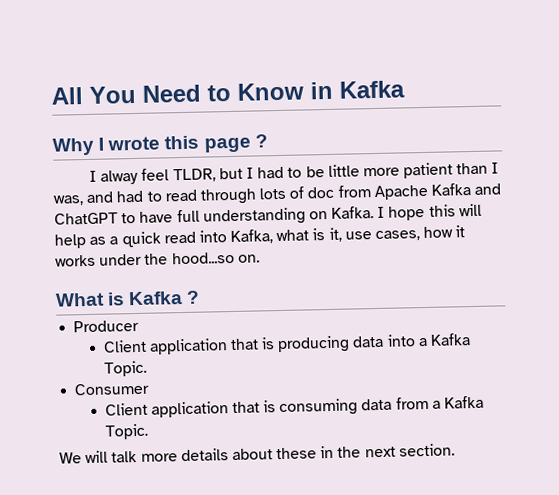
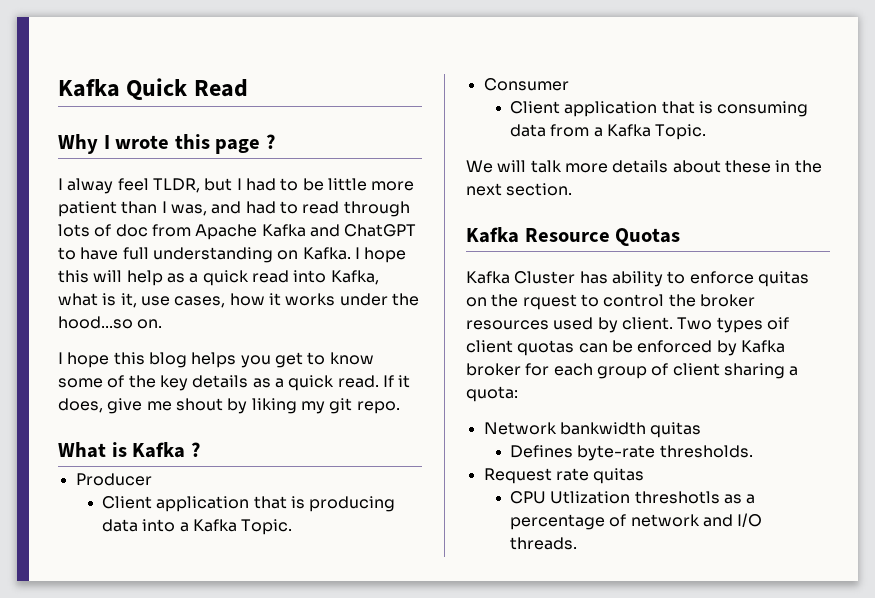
[51,80,405,105] All You Need to Know in Kafka -> [58,78,248,100] Kafka Quick Read
(260, 258) none -> [58,352,374,368] [58,375,411,391] [58,398,400,414] // I hope this blog helps you get to know some of the key details as a quick read. If it does, give me shout by liking my git repo.
(455, 450) none -> [466,227,681,246] [466,271,809,287] [466,294,755,310] [466,317,789,333] [466,340,785,356] [466,363,799,379] [466,386,518,402] [483,422,702,438] [510,445,753,461] [483,468,645,484] [510,491,756,504] [510,513,763,530] [510,537,578,550] // Kafka Resource Quotas // Kafka Cluster has ability to enforce quitas on the rquest to control the broker resources used by client. Two types oif client quotas can be enforced by Kafka broker for each group of client sharing a quota: // Network bankwidth quitas // Defines byte-rate thresholds. // Request rate quitas // CPU Utlization threshotls as a percentage of network and I/O threads.

